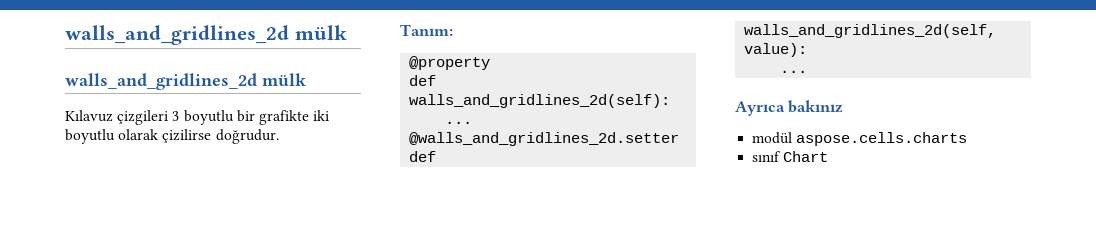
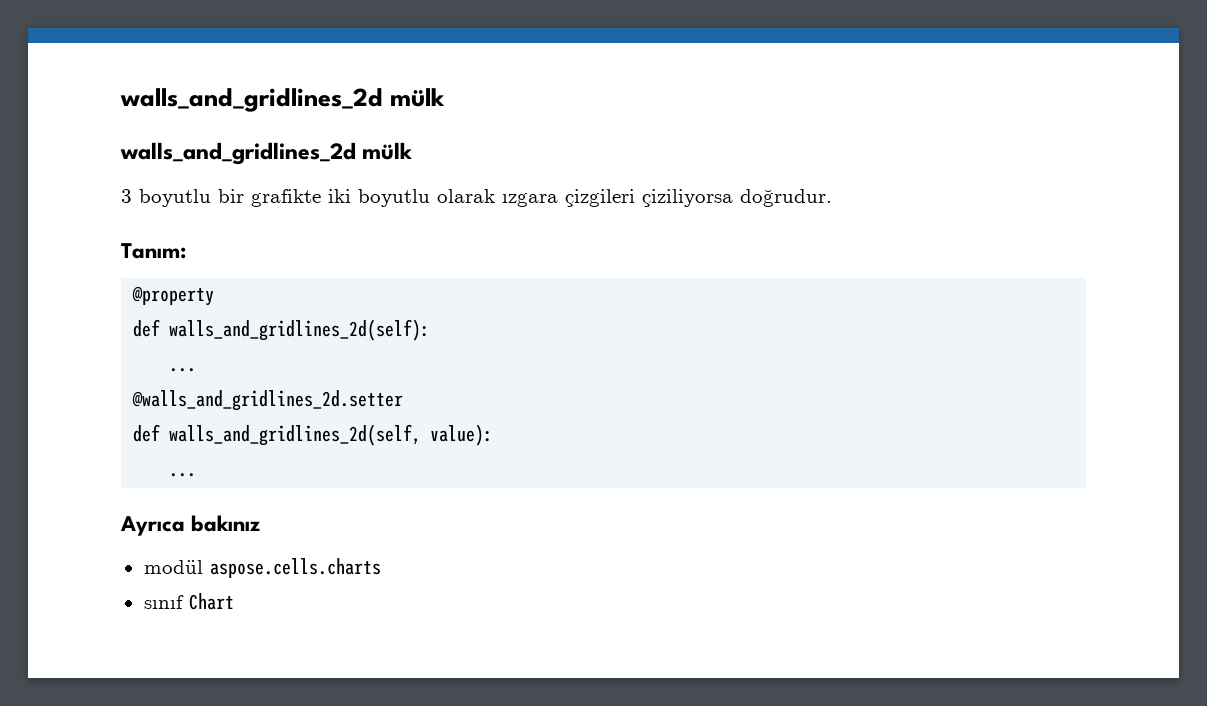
[65,110,169,125] Kılavuz çizgileri -> (413, 151) none
[162,129,212,143] çizilirse -> [502,189,733,207] ızgara çizgileri çiziliyorsa

